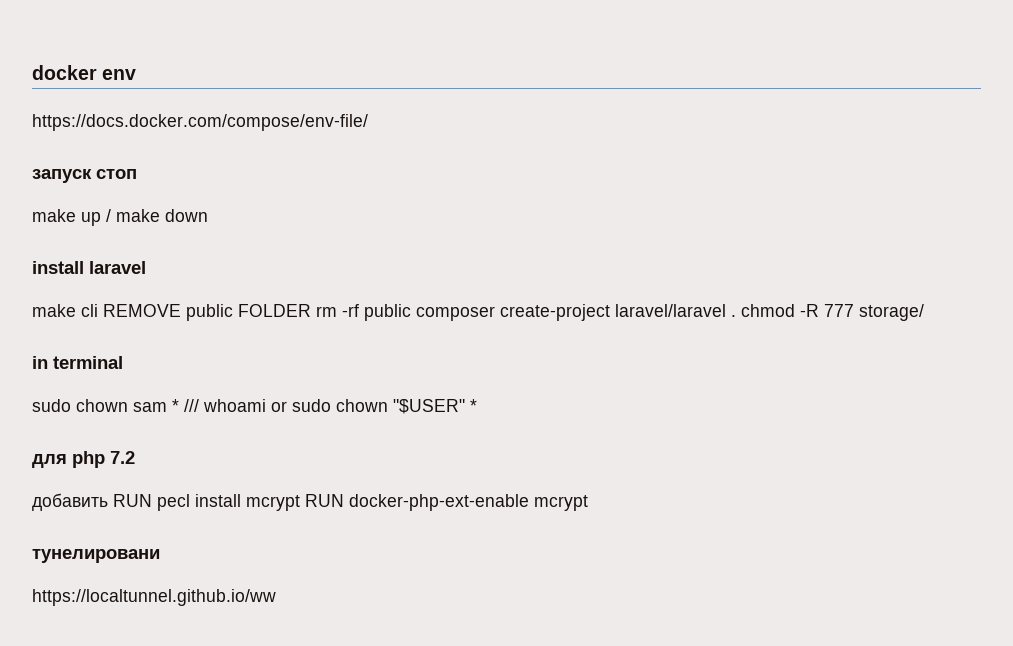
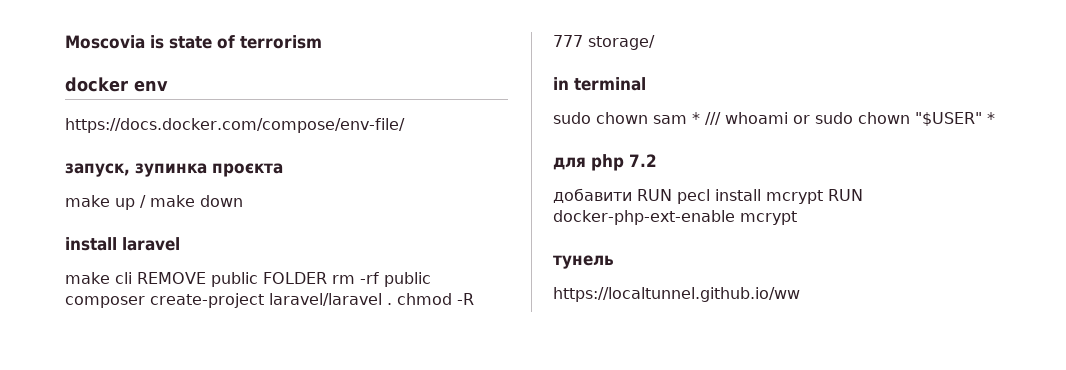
(32, 72) none -> [65,35,322,49] Moscovia is state of terrorism //
[32,169,137,183] запуск стоп -> [65,163,283,177] запуск, зупинка проєкта
[32,493,108,511] добавить -> [553,188,632,203] добавити
[32,549,160,563] тунелировани -> [553,255,614,269] тунель

